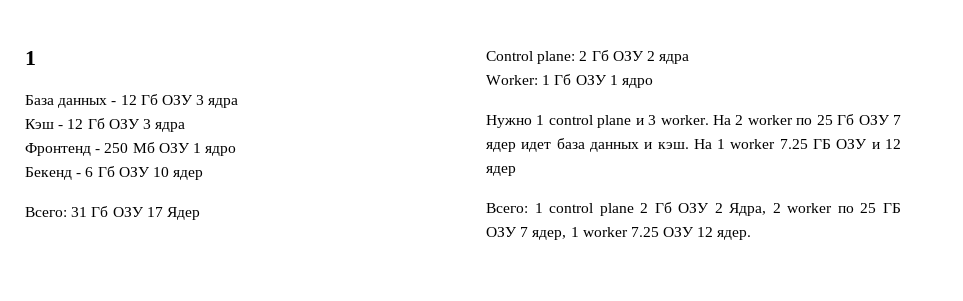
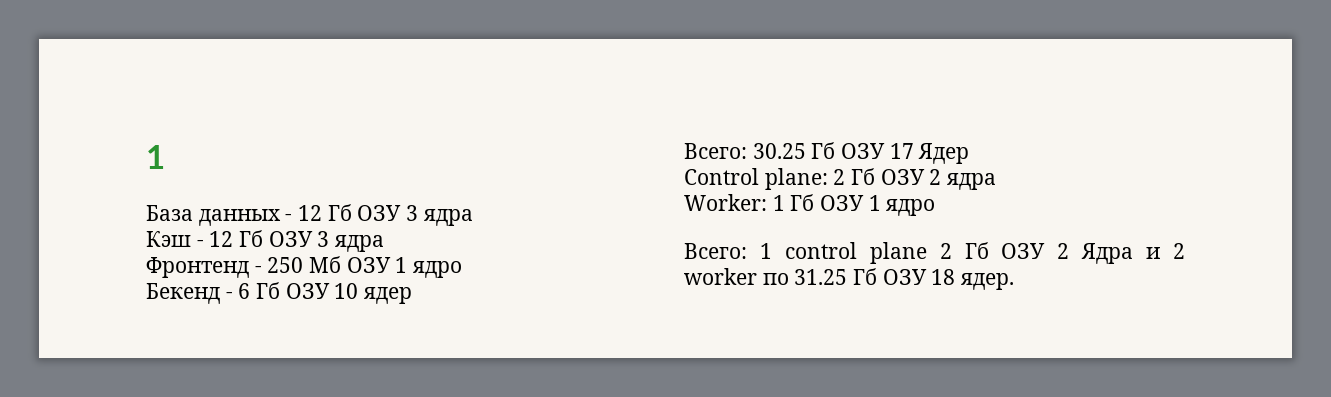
[71,207,88,217] 31 -> [752,143,806,159] 30.25
[486,114,901,128] [486,138,901,152] [486,166,516,176] // Нужно 1 control plane и 3 worker. На 2 worker по 25 Гб ОЗУ 7 ядер идет база данных и кэш. На 1 worker 7.25 ГБ ОЗУ и 12 ядер -> (936, 207) none
[729,203,901,216] [486,227,714,240] Ядра, 2 worker по 25 ГБ ОЗУ 7 ядер, 1 worker 7.25 ОЗУ 12 -> [1081,243,1185,264] [684,268,956,285] Ядра и 2 worker по 31.25 Гб ОЗУ 18

